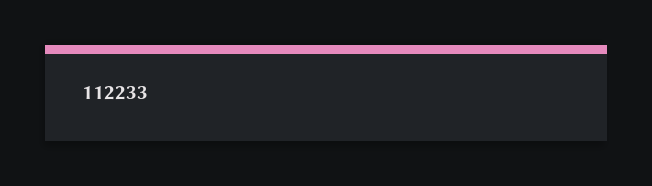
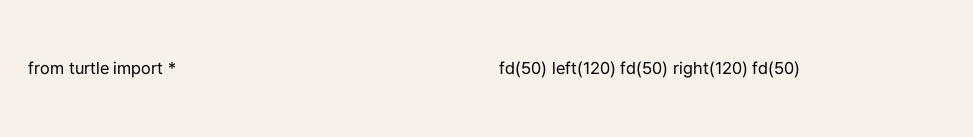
[82,86,148,100] 112233 -> [28,61,176,78] [499,61,801,78] from turtle import * // fd(50) left(120) fd(50) right(120) fd(50)

